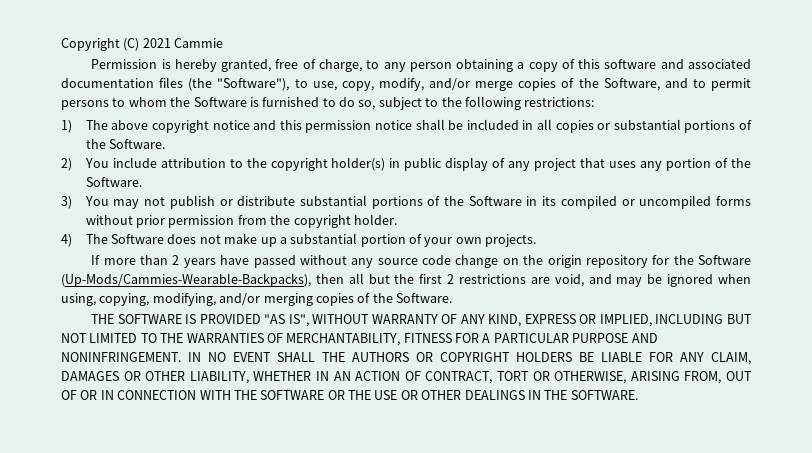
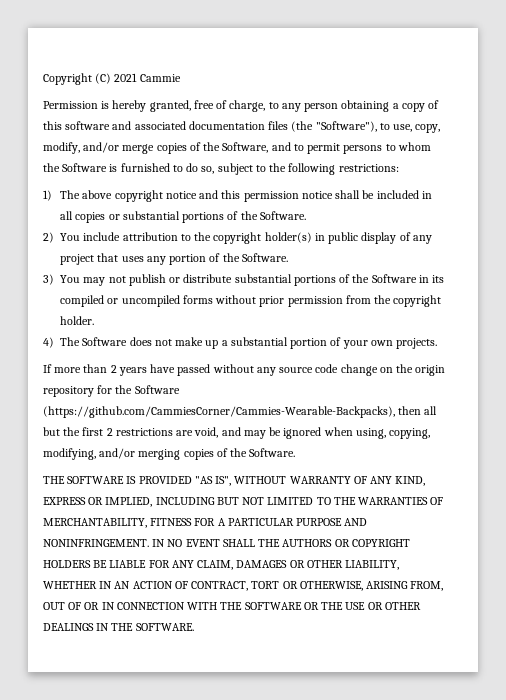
[61,273,311,287] (Up-Mods/Cammies-Wearable-Backpacks), -> [43,406,395,418] (https://github.com/CammiesCorner/Cammies-Wearable-Backpacks),

